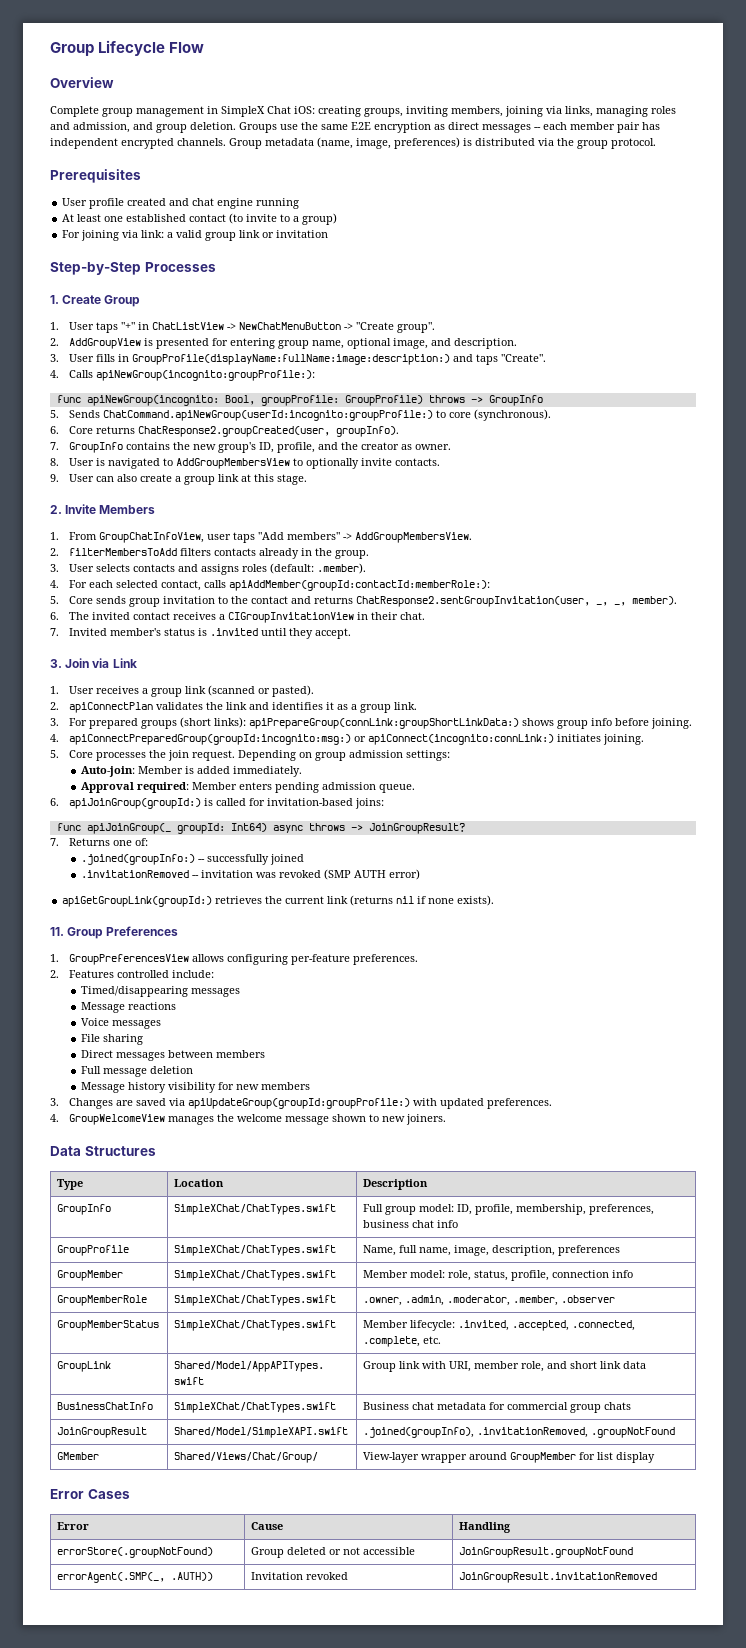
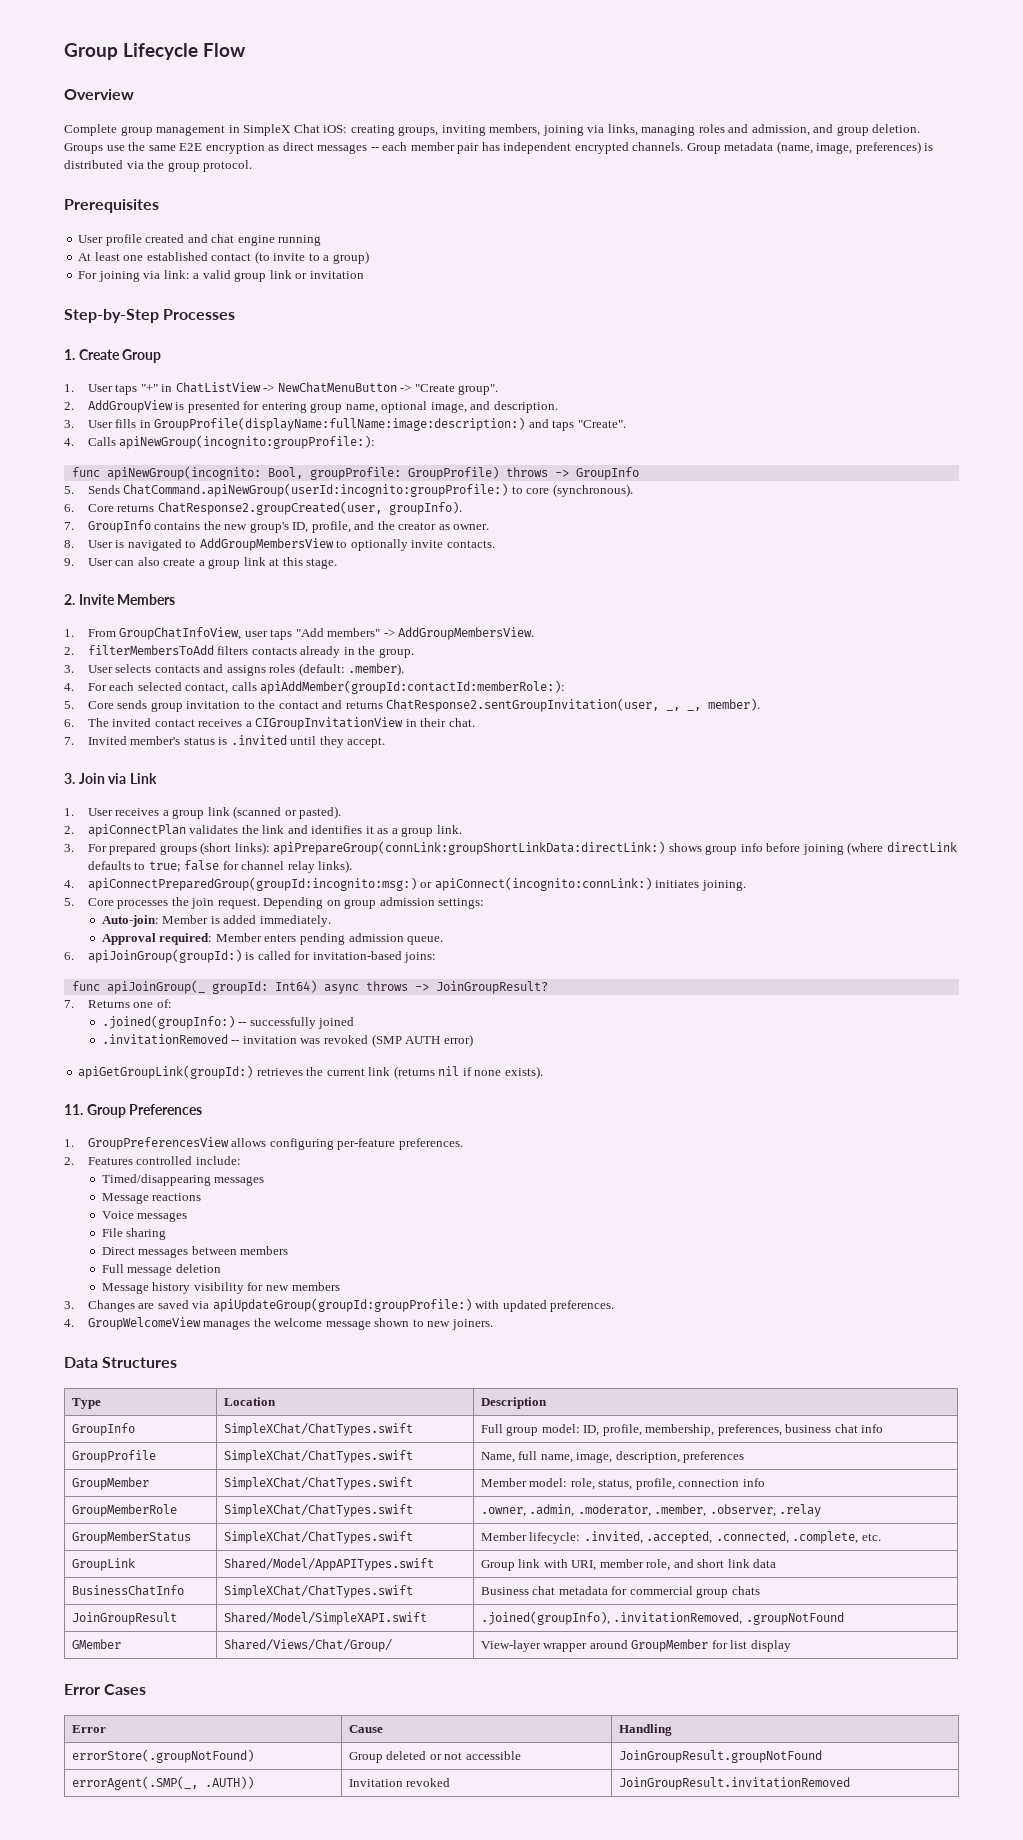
[248,718,519,729] apiPrepareGroup(connLink:groupShortLinkData:) -> [273,841,666,855] apiPrepareGroup(connLink:groupShortLinkData:directLink:)
[650,718,692,729] joining. -> [802,842,957,855] [87,860,353,873] joining (where directLink defaults to true; false for channel relay links).
[561,1295,616,1303] .observer -> [709,1504,822,1517] .observer, .relay

